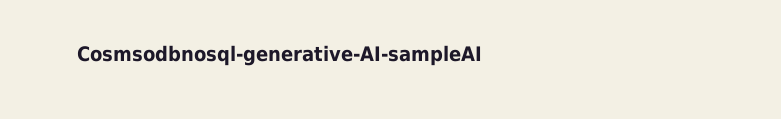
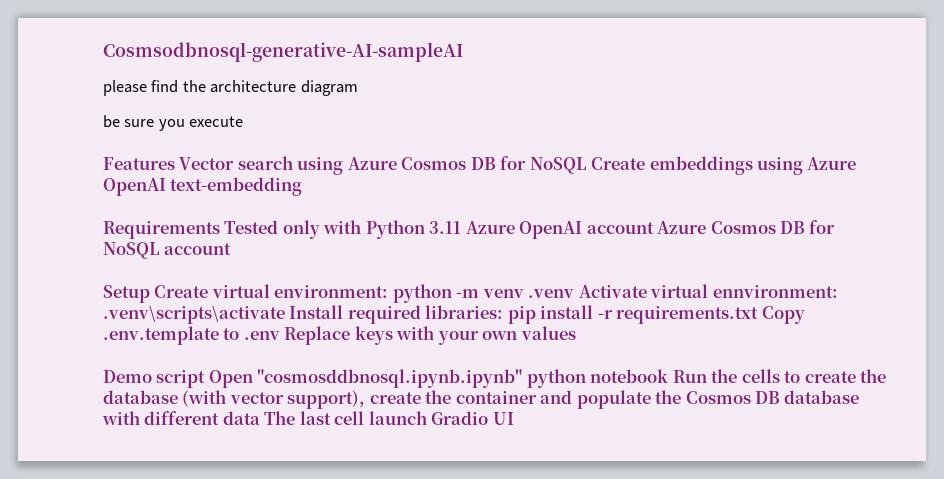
(482, 55) none -> [103,80,358,96] [103,115,244,131] [103,156,857,175] [103,177,303,196] [103,220,836,239] [103,242,232,259] [103,284,838,303] [103,305,805,324] [103,326,576,345] [103,369,887,388] [103,390,860,409] [102,411,514,425] // please find the architecture diagram // be sure you execute // Features Vector search using Azure Cosmos DB for NoSQL Create embeddings using Azure OpenAI text-embedding // Requirements Tested only with Python 3.11 Azure OpenAI account Azure Cosmos DB for NoSQL account // Setup Create virtual environment: python -m venv .venv Activate virtual ennvironment: .venv\scripts\activate Install required libraries: pip install -r requirements.txt Copy .env.template to .env Replace keys with your own values // Demo script Open "cosmosddbnosql.ipynb.ipynb" python notebook Run the cells to create the database (with vector support), create the container and populate the Cosmos DB database with different data The last cell launch Gradio UI

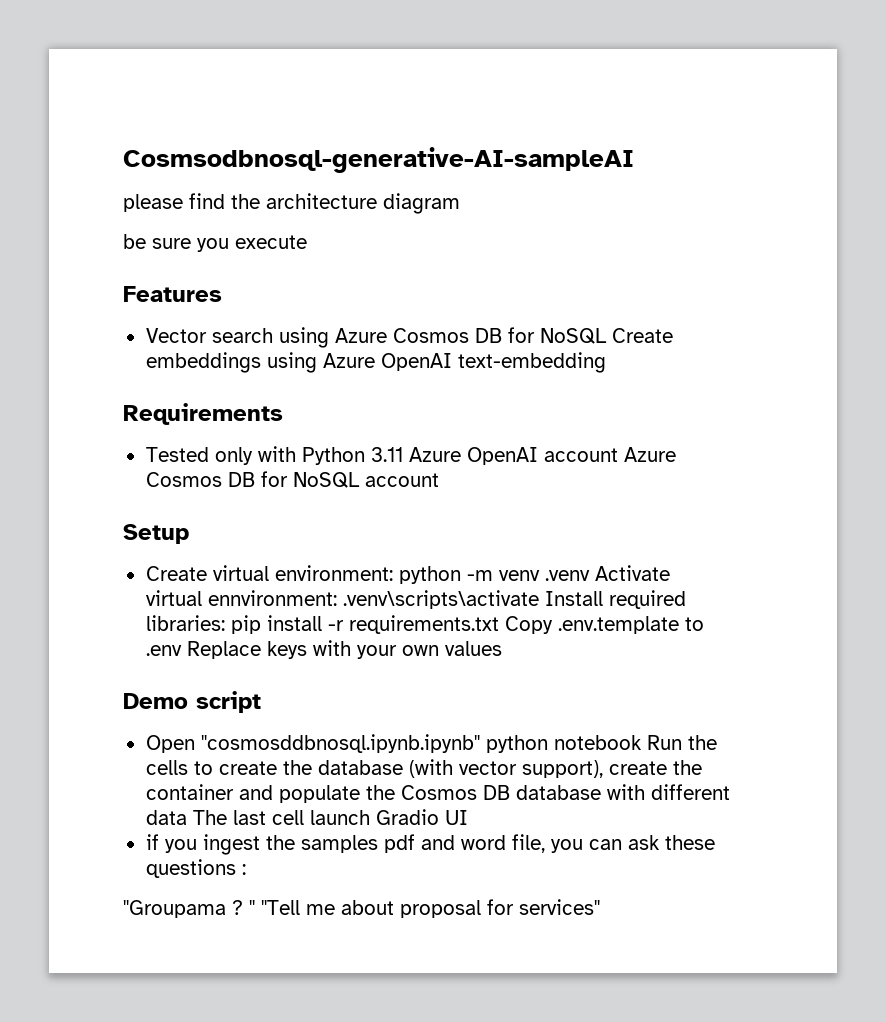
(175, 163) none -> (222, 294) //
(220, 230) none -> (283, 414) //
(150, 294) none -> (189, 534) //
(206, 379) none -> (261, 702) //
(514, 418) none -> [145,834,715,855] [145,859,246,878] [123,899,600,918] // if you ingest the samples pdf and word file, you can ask these questions : // "Groupama ? " "Tell me about proposal for services"

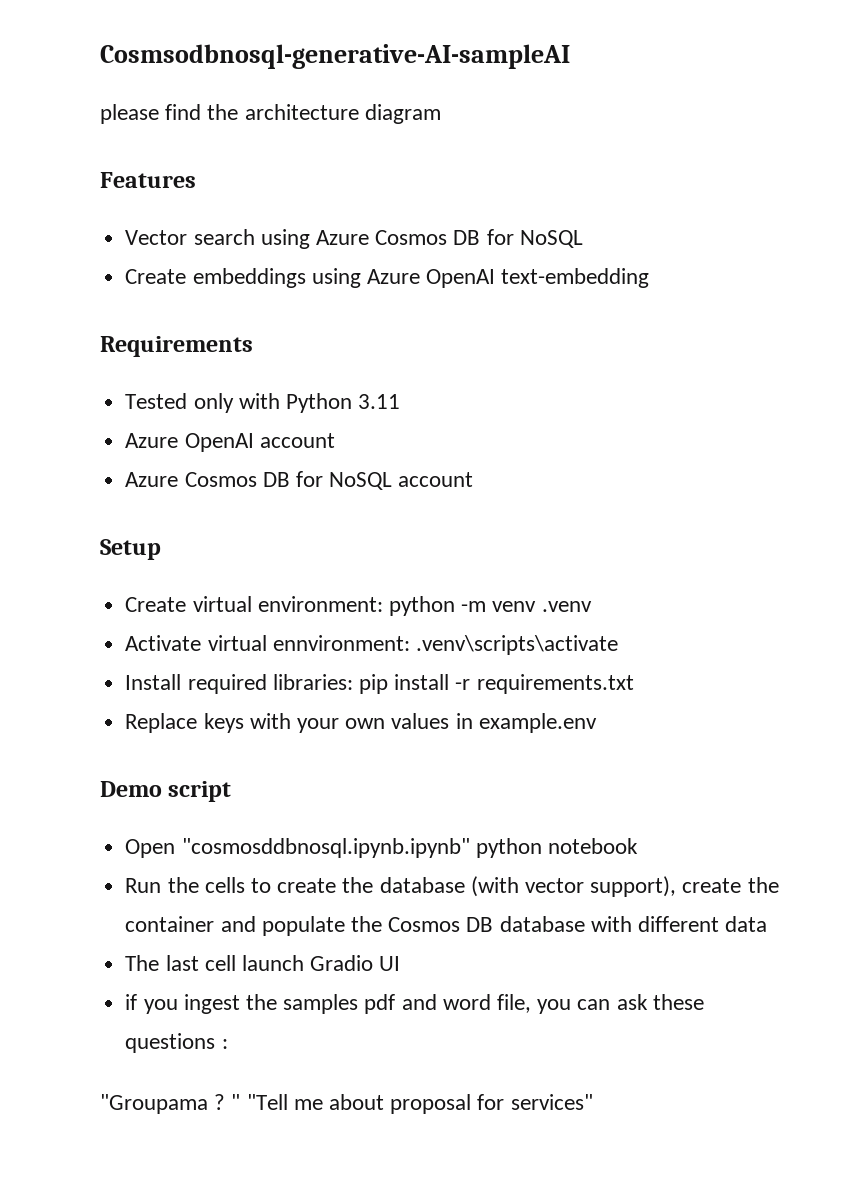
[123,234,307,252] // be sure you execute -> (441, 114) none
(607, 336) none -> (583, 239) //
(403, 454) none -> (401, 401) //
(618, 455) none -> (335, 440) //
(590, 575) none -> (592, 606) //
(539, 599) none -> (618, 645) //
[504,616,704,634] [145,645,182,656] Copy .env.template to .env -> (634, 684) //
(502, 648) none -> [455,713,597,733] in example.env
(642, 742) none -> (638, 846) //
(187, 817) none -> (768, 924) //

